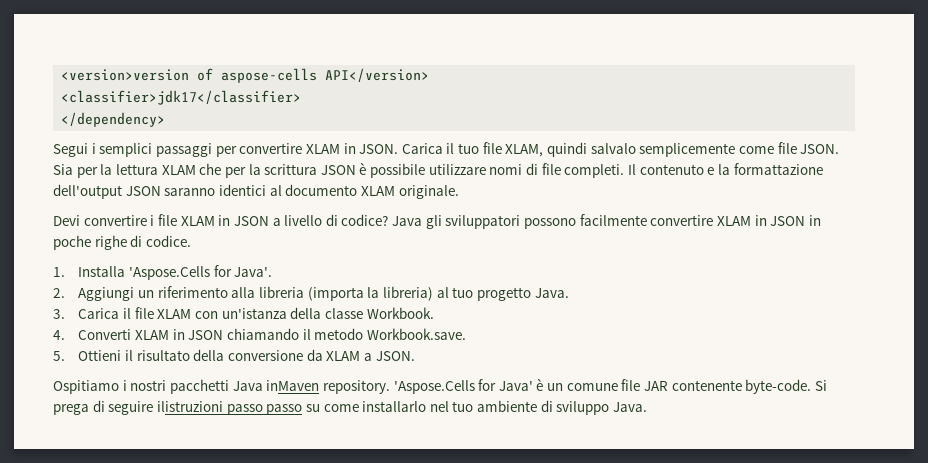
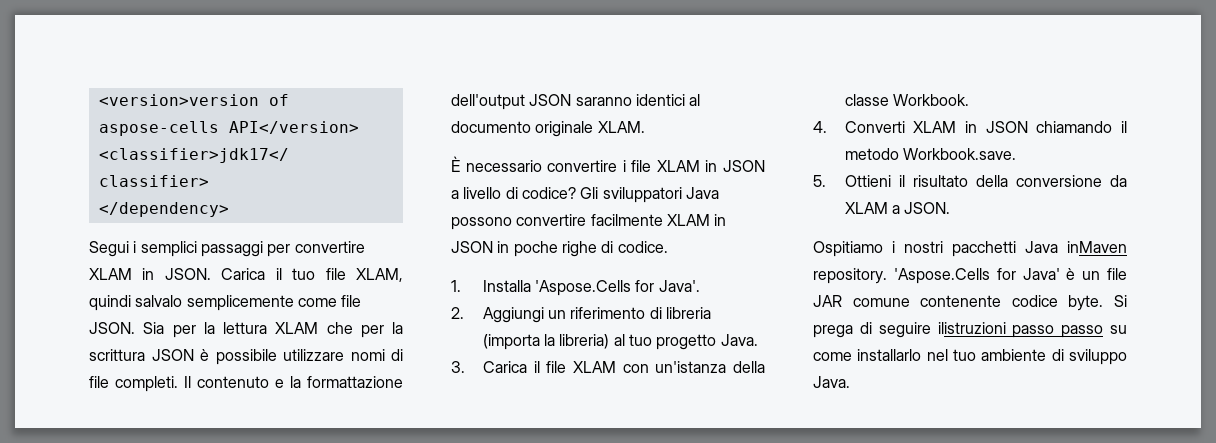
[360,185,459,199] [53,215,80,226] XLAM originale. // Devi -> [535,121,645,137] [451,156,542,172] originale XLAM. // È necessario
[392,214,714,229] Java gli sviluppatori possono facilmente convertire -> [580,187,719,203] [451,214,663,230] Gli sviluppatori Java possono convertire facilmente
[231,287,256,298] alla -> [649,307,662,319] di
[566,383,618,391] comune -> (1101, 275) none
[671,379,812,394] contenente byte-code. -> [852,295,1104,311] comune contenente codice byte.

